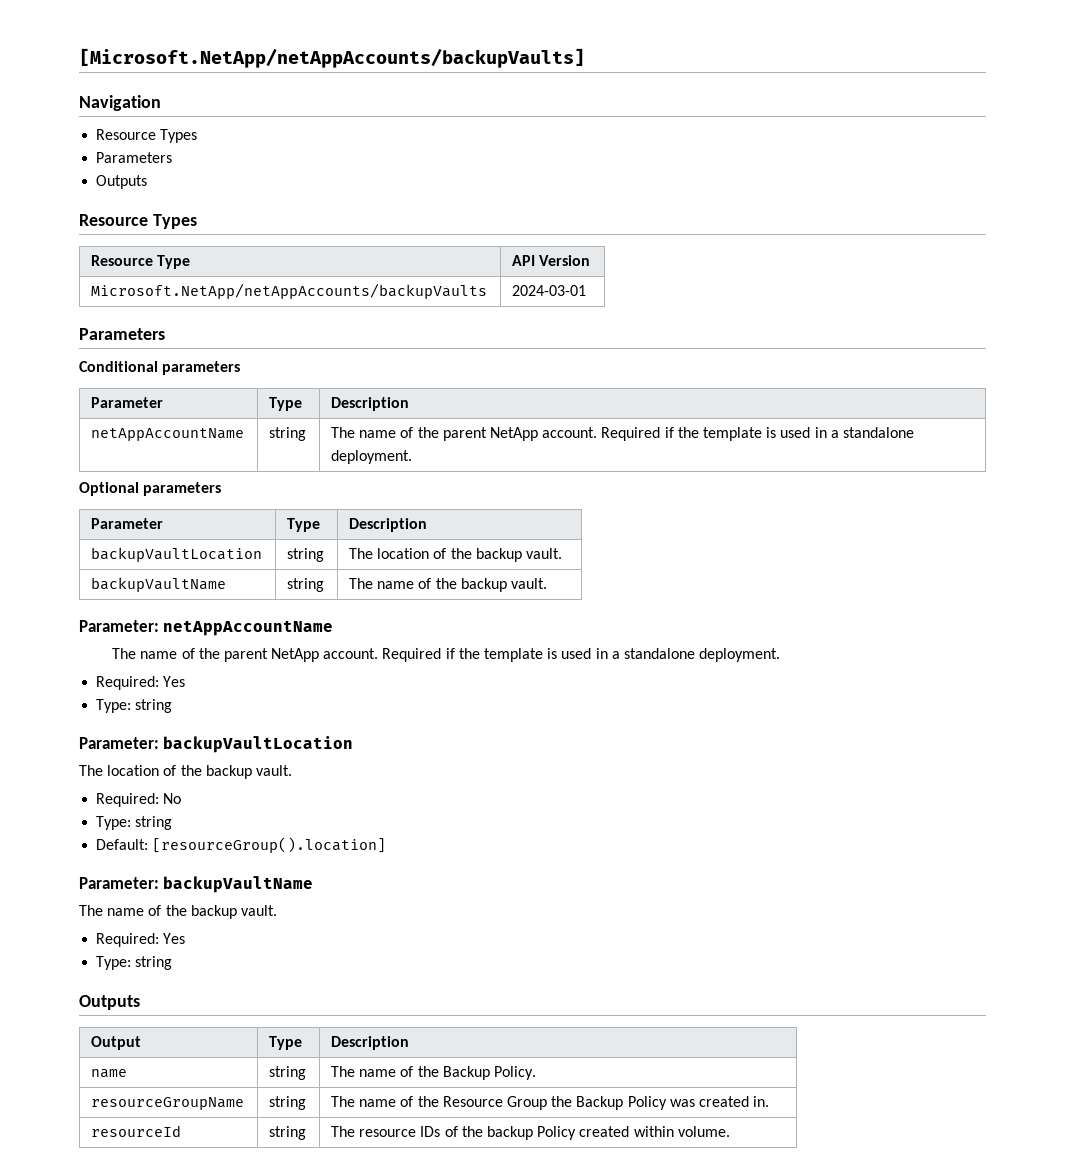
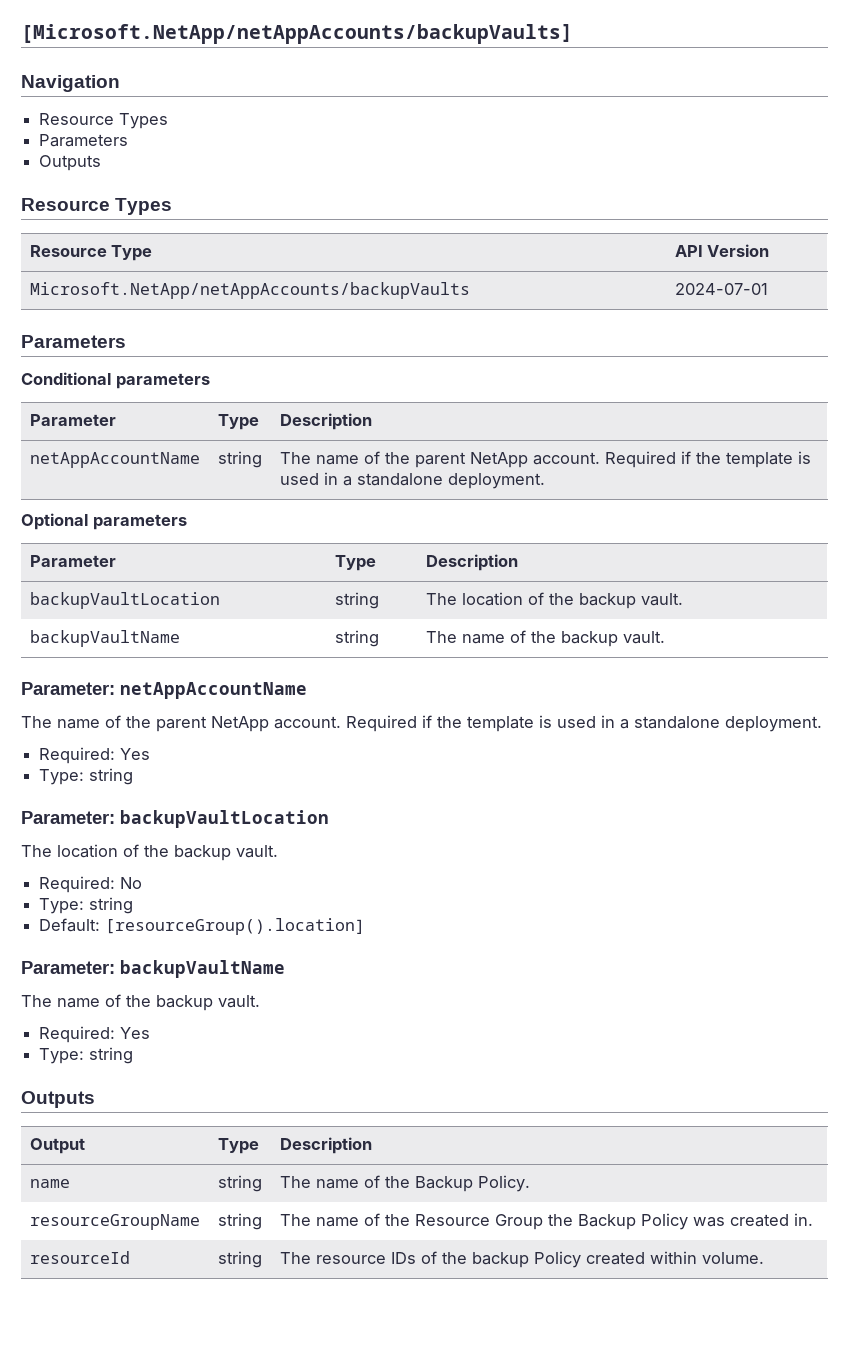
[512,285,587,296] 2024-03-01 -> [674,283,768,295] 2024-07-01

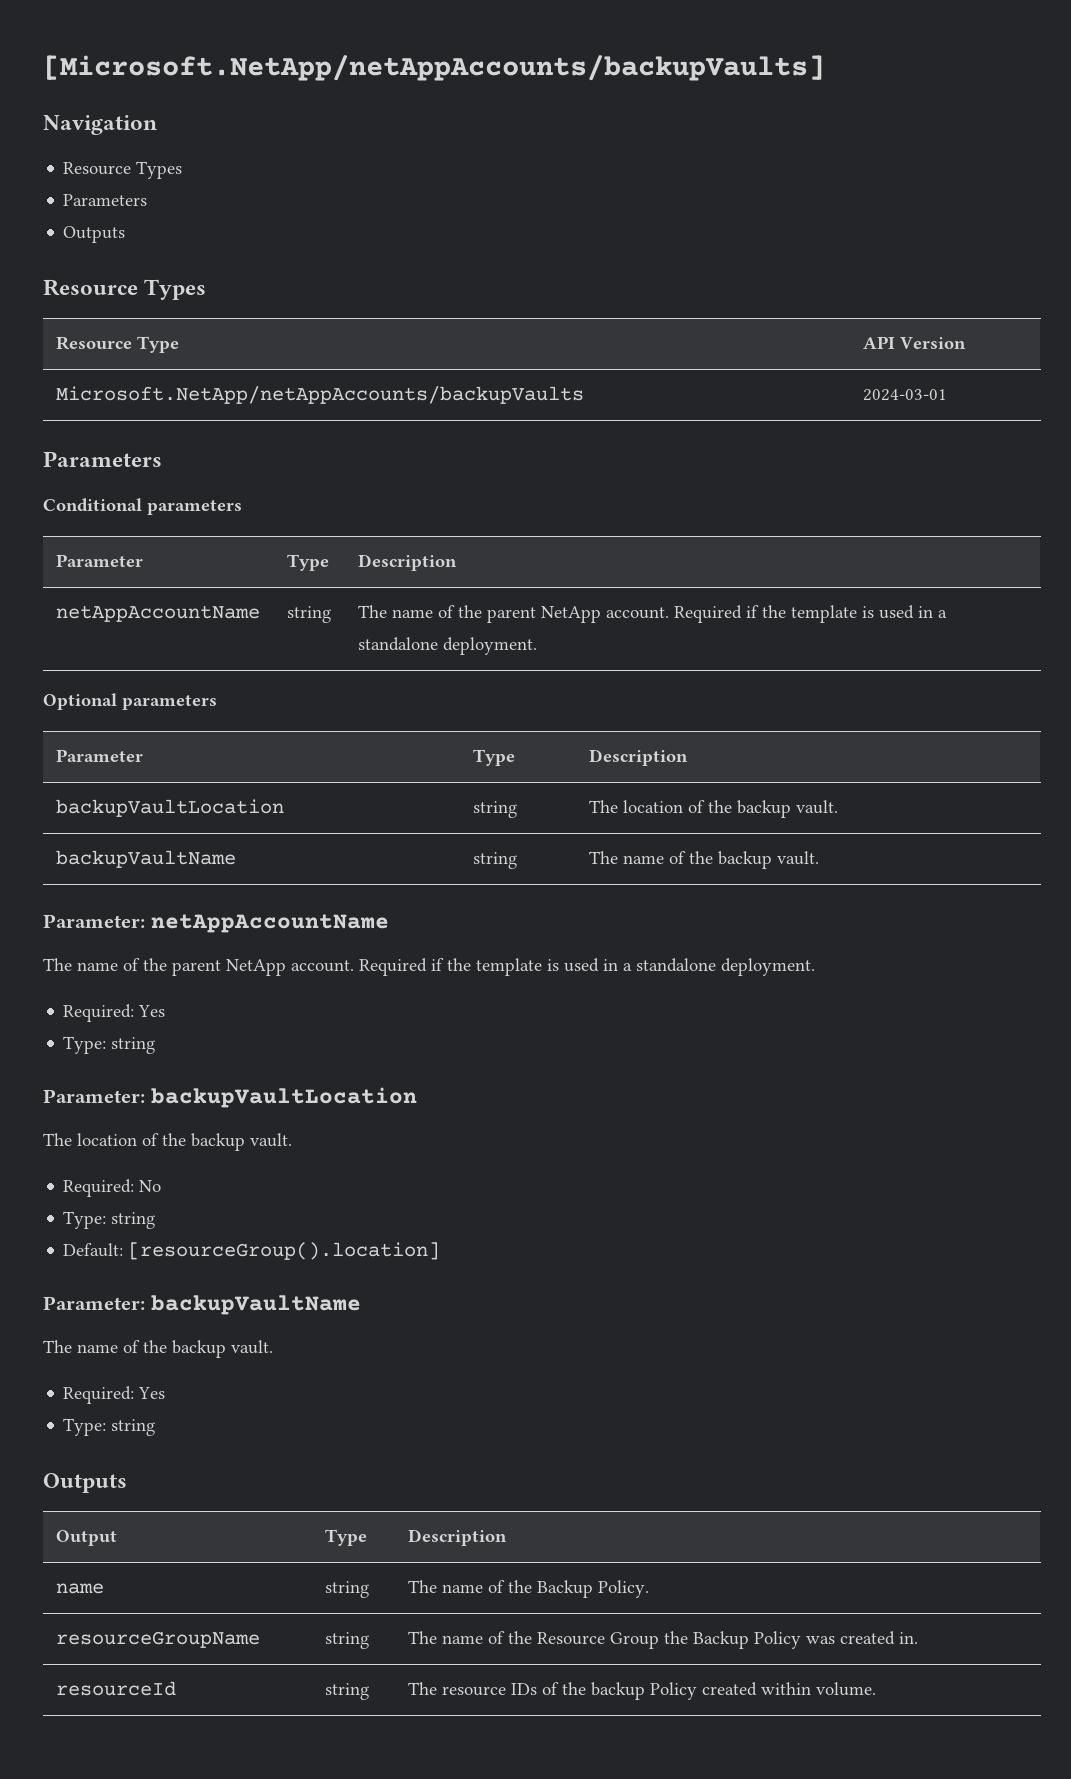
[674,283,768,295] 2024-07-01 -> [863,389,948,401] 2024-03-01

